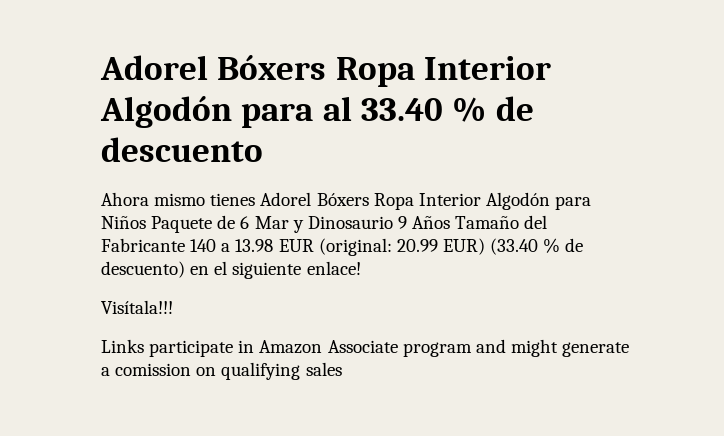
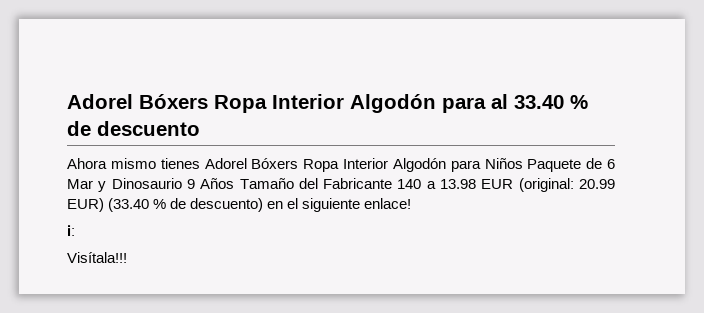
(361, 268) none -> [67,225,75,236] // ℹ:
[101,339,630,357] [101,362,342,380] // Links participate in Amazon Associate program and might generate a comission on qualifying sales -> (127, 257) none

